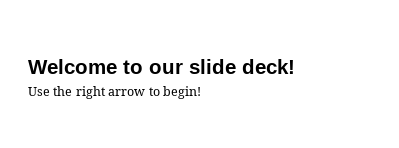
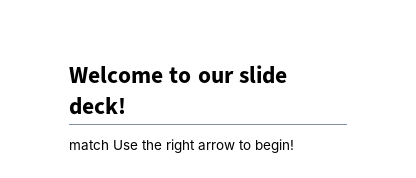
(295, 66) none -> [69,140,109,151] match

